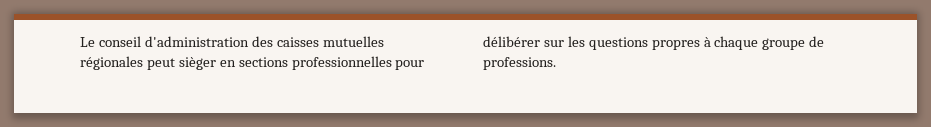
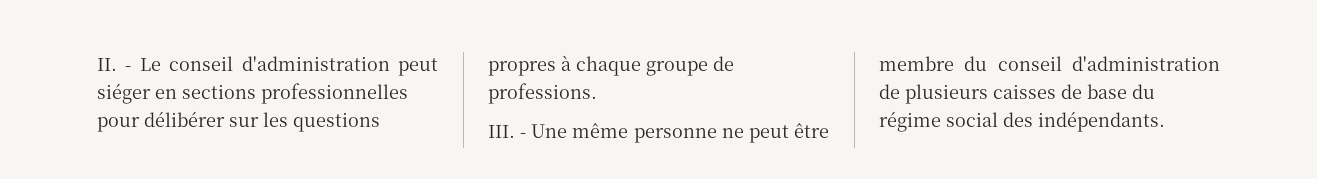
(80, 42) none -> [97,58,132,71] II. -
[251,36,384,47] [80,56,216,70] des caisses mutuelles régionales peut sièger -> [398,58,438,76] [97,83,151,104] peut siéger
(556, 63) none -> [488,123,829,143] [879,56,1220,71] [879,84,1155,104] [879,111,1165,132] // III. - Une même personne ne peut être membre du conseil d'administration de plusieurs caisses de base du régime social des indépendants.

